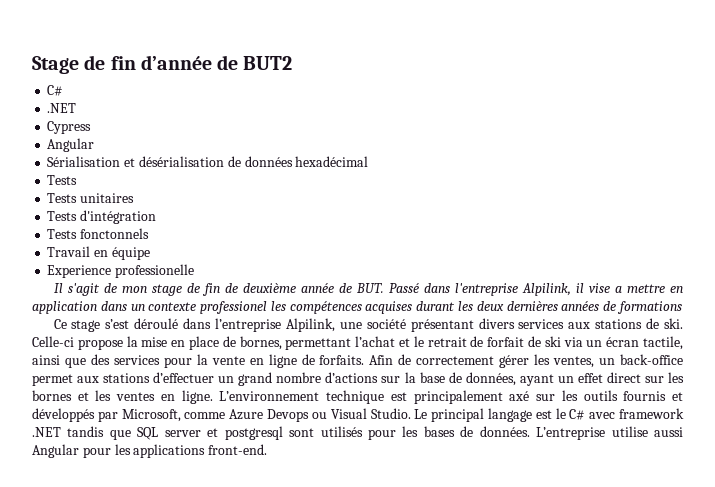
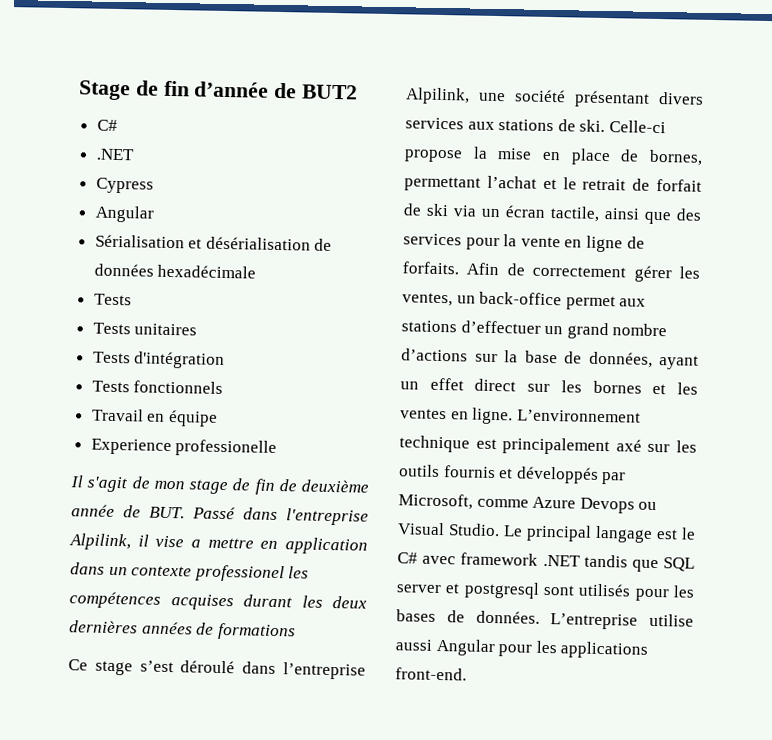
[295,156,369,167] hexadécimal -> [157,264,257,279] hexadécimale
[80,228,150,239] fonctonnels -> [133,380,224,394] fonctionnels

